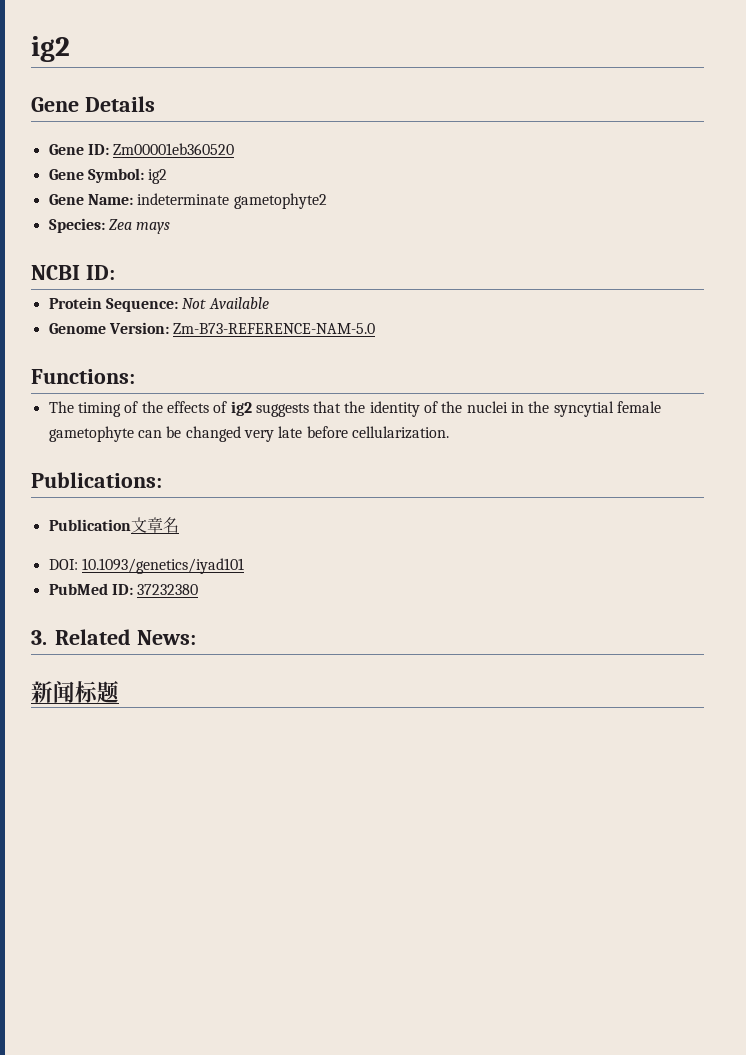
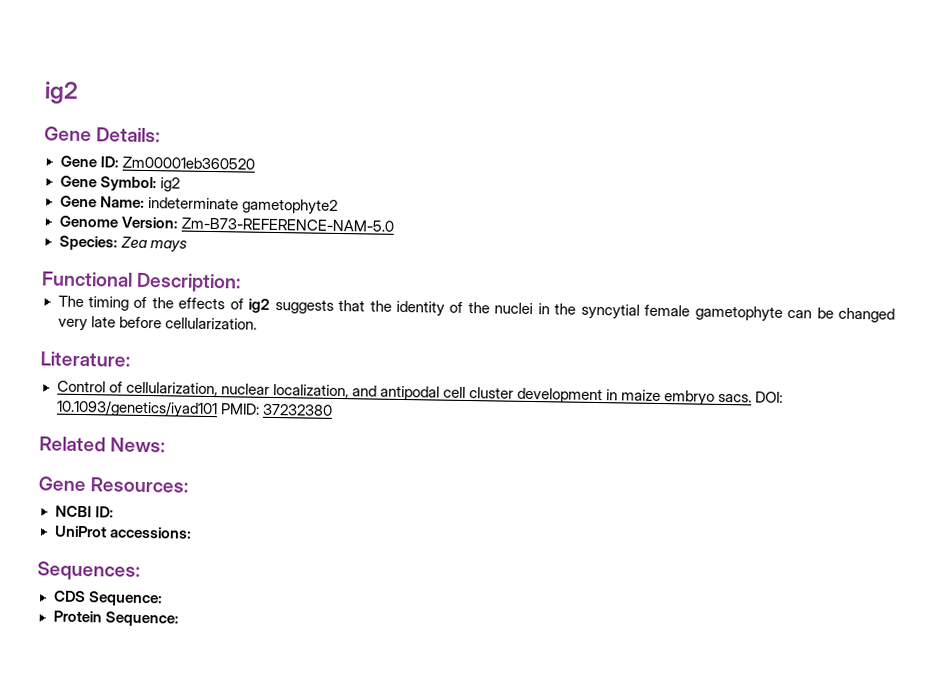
[31,36,70,62] [31,96,155,112] ig2 // Gene Details -> [44,81,79,104] [44,126,161,143] ig2 // Gene Details:
(327, 201) none -> [58,215,394,232] // Genome Version: Zm-B73-REFERENCE-NAM-5.0
[31,265,115,280] [48,297,269,312] [48,322,376,334] [31,369,135,384] NCBI ID: // Protein Sequence: Not Available // Genome Version: Zm-B73-REFERENCE-NAM-5.0 // Functions: -> [41,271,242,293] Functional Description:
[31,472,162,488] [48,517,179,533] Publications: // Publication文章名 // -> [40,351,130,367] [56,380,753,406] Literature: // Control of cellularization, nuclear localization, and antipodal cell cluster development in maize embryo sacs.
[48,583,133,595] // PubMed ID: -> [219,403,260,415] PMID:
[31,630,47,645] 3. -> (333, 409) none
[31,680,119,703] 新闻标题 -> [38,476,189,493] [54,505,114,518] [54,525,192,539] [37,561,140,581] [53,590,163,607] [52,610,179,627] Gene Resources: // NCBI ID: // UniProt accessions: // Sequences: // CDS Sequence: // Protein Sequence:

